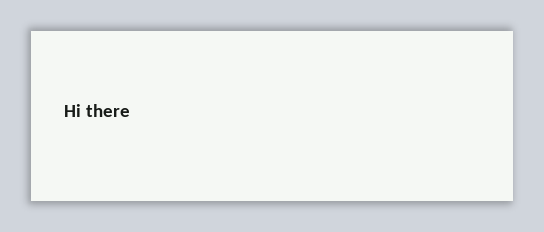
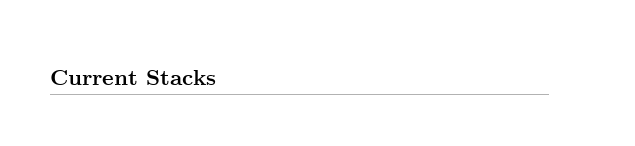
[64,104,130,117] Hi there -> [50,70,216,85] Current Stacks

